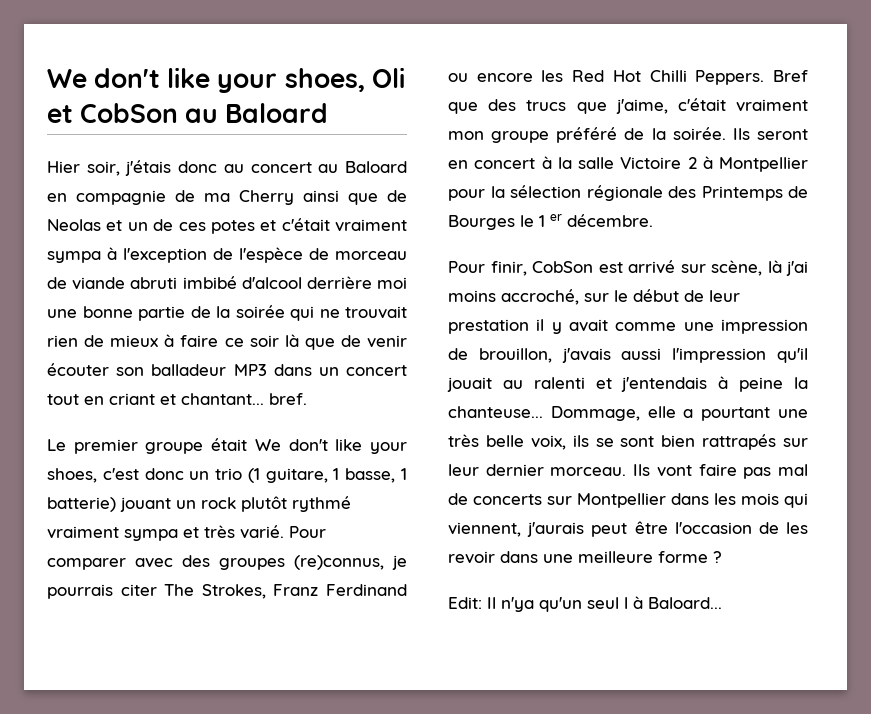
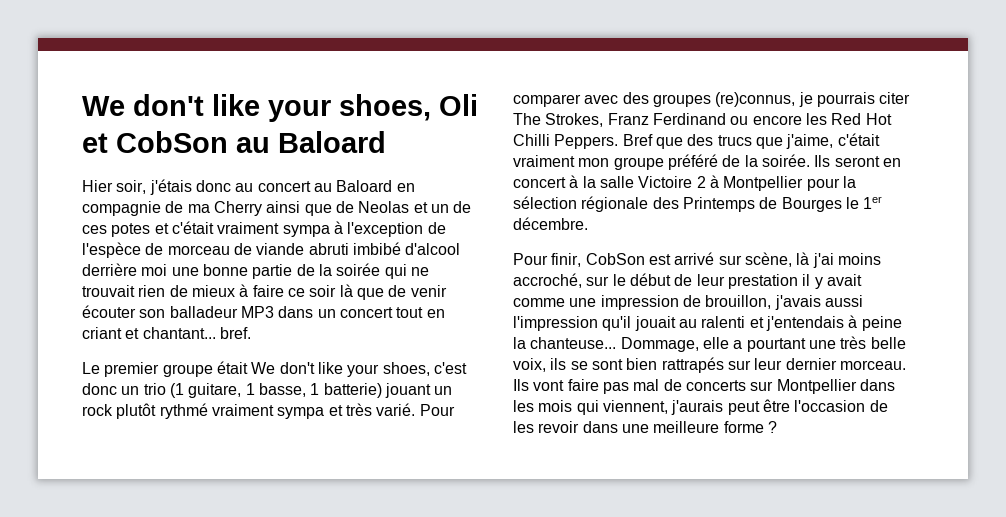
[539,214,562,227] 1 er -> [863,196,883,209] 1er
[448,596,722,612] // Edit: Il n'ya qu'un seul l à Baloard... -> (777, 427) none

